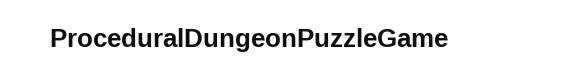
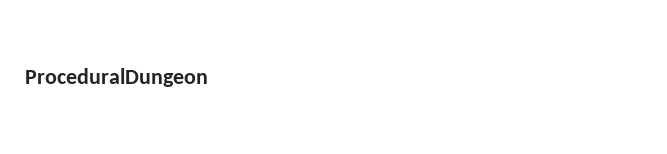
[50,28,448,52] ProceduralDungeonPuzzleGame -> [25,68,208,87] ProceduralDungeon

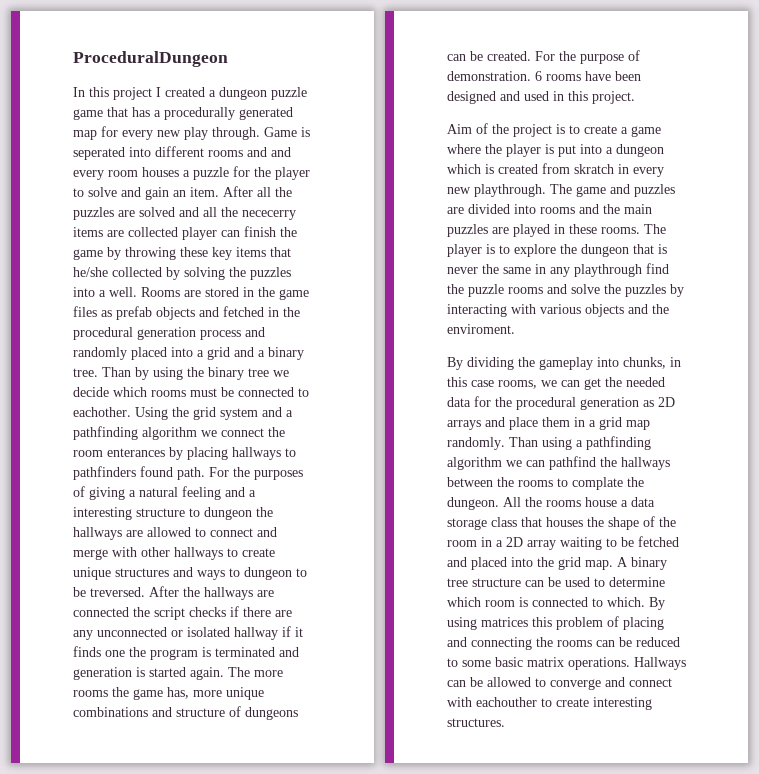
(208, 77) none -> [73,87,307,100] [73,107,293,120] [73,126,310,140] [73,146,291,160] [73,166,310,180] [73,186,292,200] [73,207,296,220] [73,226,297,240] [73,247,291,260] [73,267,291,280] [73,287,309,300] [73,306,300,320] [73,327,265,340] [73,347,304,360] [73,367,289,380] [73,387,309,397] [73,407,293,420] [73,426,285,440] [73,447,296,460] [73,466,303,480] [73,486,256,500] [73,507,273,520] [73,527,277,540] [73,547,275,560] [73,567,307,580] [73,586,274,600] [73,606,292,620] [73,626,303,640] [73,646,299,660] [73,667,283,680] [73,687,264,700] [73,706,298,720] [447,50,640,64] [447,71,641,81] [447,91,635,104] [447,123,661,137] [447,144,664,157] [447,163,664,177] [447,184,675,197] [447,204,652,214] [447,224,666,237] [447,244,667,257] [447,263,669,277] [447,284,684,297] [447,304,669,317] [447,324,515,334] [447,357,681,370] [447,377,665,390] [447,396,675,410] [447,417,650,430] [447,436,651,450] [447,456,670,470] [447,477,644,490] [447,497,655,510] [447,516,676,530] [447,536,679,550] [447,557,667,570] [447,577,665,587] [447,597,665,610] [447,616,664,630] [447,637,680,650] [447,657,686,670] [447,677,672,690] [447,697,652,710] [447,718,505,727] // In this project I created a dungeon puzzle game that has a procedurally generated map for every new play through. Game is seperated into different rooms and and every room houses a puzzle for the player to solve and gain an item. After all the puzzles are solved and all the nececerry items are collected player can finish the game by throwing these key items that he/she collected by solving the puzzles into a well. Rooms are stored in the game files as prefab objects and fetched in the procedural generation process and randomly placed into a grid and a binary tree. Than by using the binary tree we decide which rooms must be connected to eachother. Using the grid system and a pathfinding algorithm we connect the room enterances by placing hallways to pathfinders found path. For the purposes of giving a natural feeling and a interesting structure to dungeon the hallways are allowed to connect and merge with other hallways to create unique structures and ways to dungeon to be treversed. After the hallways are connected the script checks if there are any unconnected or isolated hallway if it finds one the program is terminated and generation is started again. The more rooms the game has, more unique combinations and structure of dungeons can be created. For the purpose of demonstration. 6 rooms have been designed and used in this project. // Aim of the project is to create a game where the player is put into a dungeon which is created from skratch in every new playthrough. The game and puzzles are divided into rooms and the main puzzles are played in these rooms. The player is to explore the dungeon that is never the same in any playthrough find the puzzle rooms and solve the puzzles by interacting with various objects and the enviroment. // By dividing the gameplay into chunks, in this case rooms, we can get the needed data for the procedural generation as 2D arrays and place them in a grid map randomly. Than using a pathfinding algorithm we can pathfind the hallways between the rooms to complate the dungeon. All the rooms house a data storage class that houses the shape of the room in a 2D array waiting to be fetched and placed into the grid map. A binary tree structure can be used to determine which room is connected to which. By using matrices this problem of placing and connecting the rooms can be reduced to some basic matrix operations. Hallways can be allowed to converge and connect with eachouther to create interesting structures.

